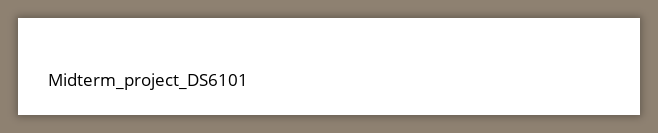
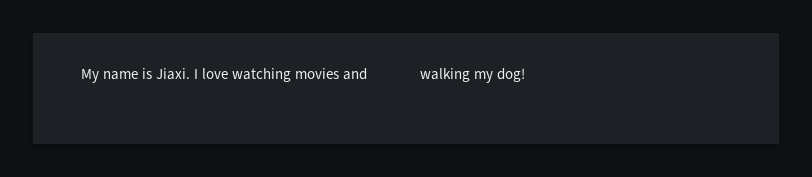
[48,73,248,90] Midterm_project_DS6101 -> [81,68,526,83] My name is Jiaxi. I love watching movies and walking my dog!

